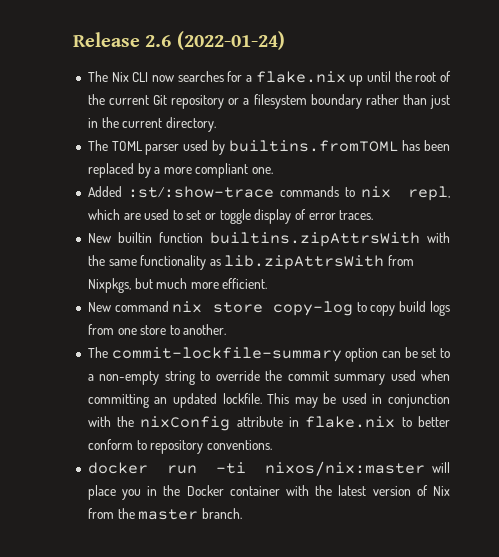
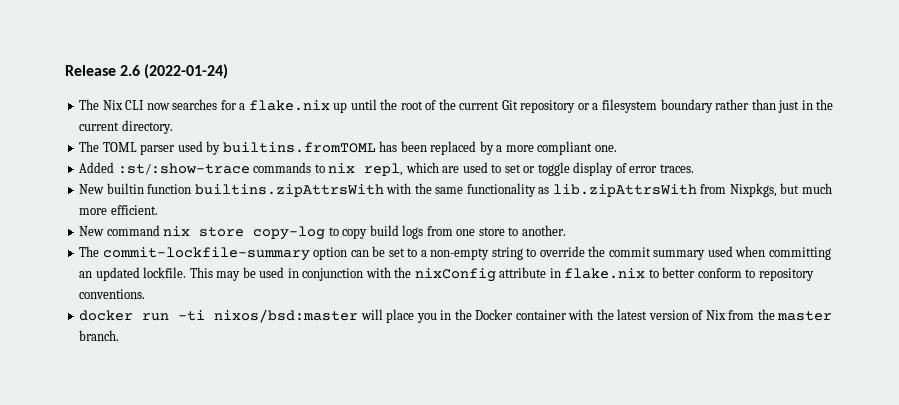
[265,461,426,476] nixos/nix:master -> [214,309,359,323] nixos/bsd:master

